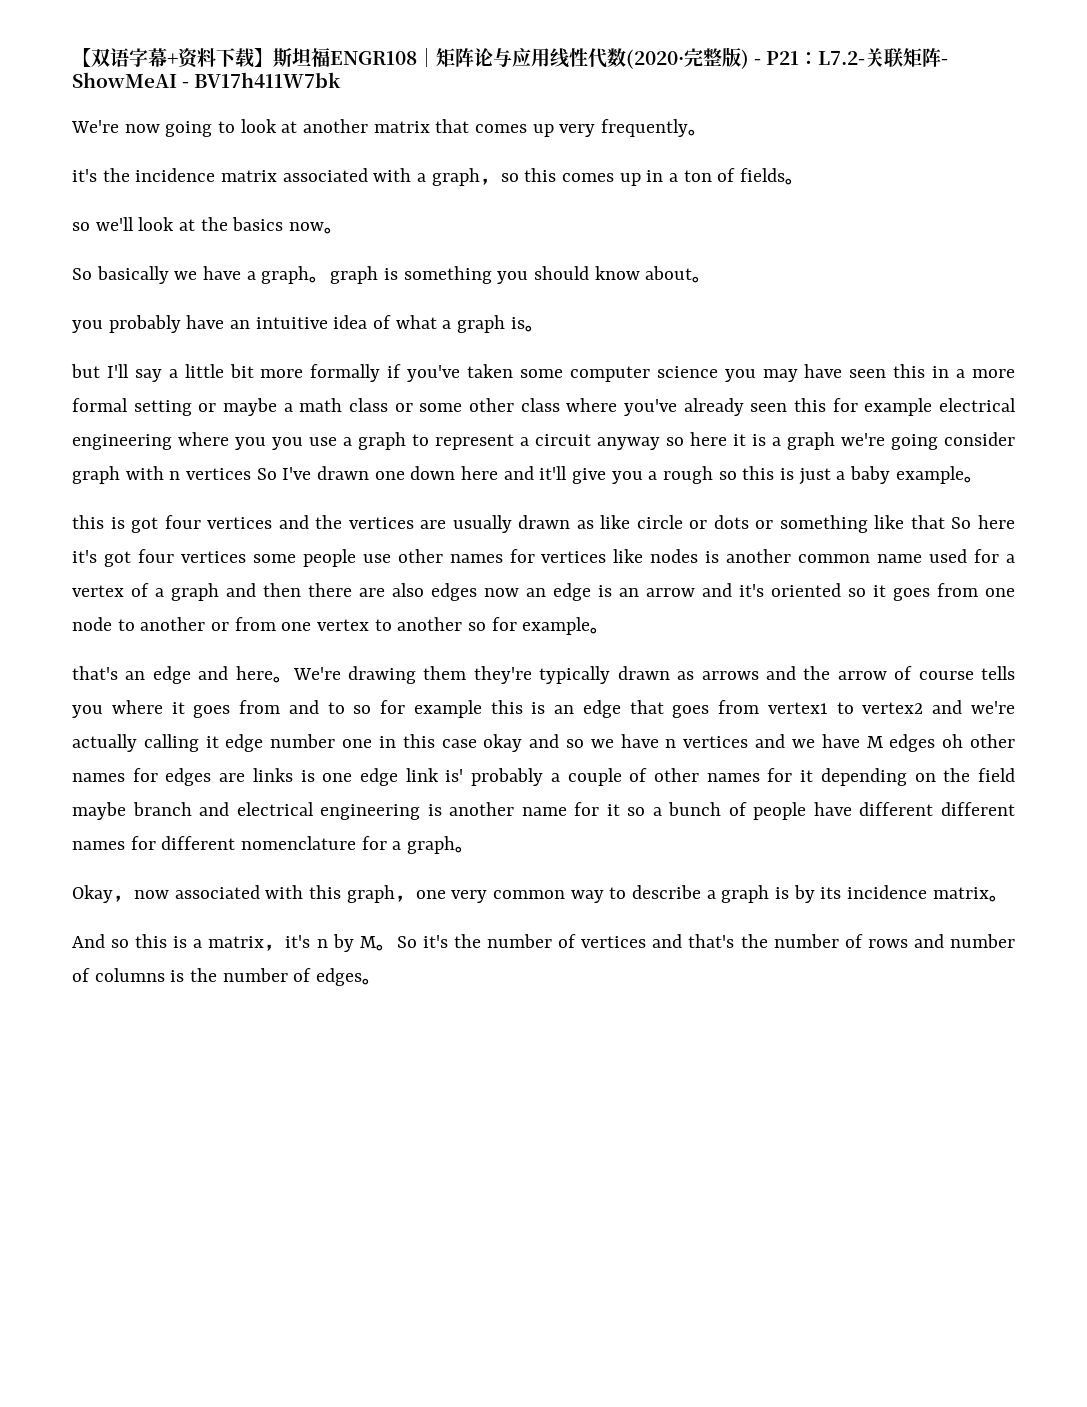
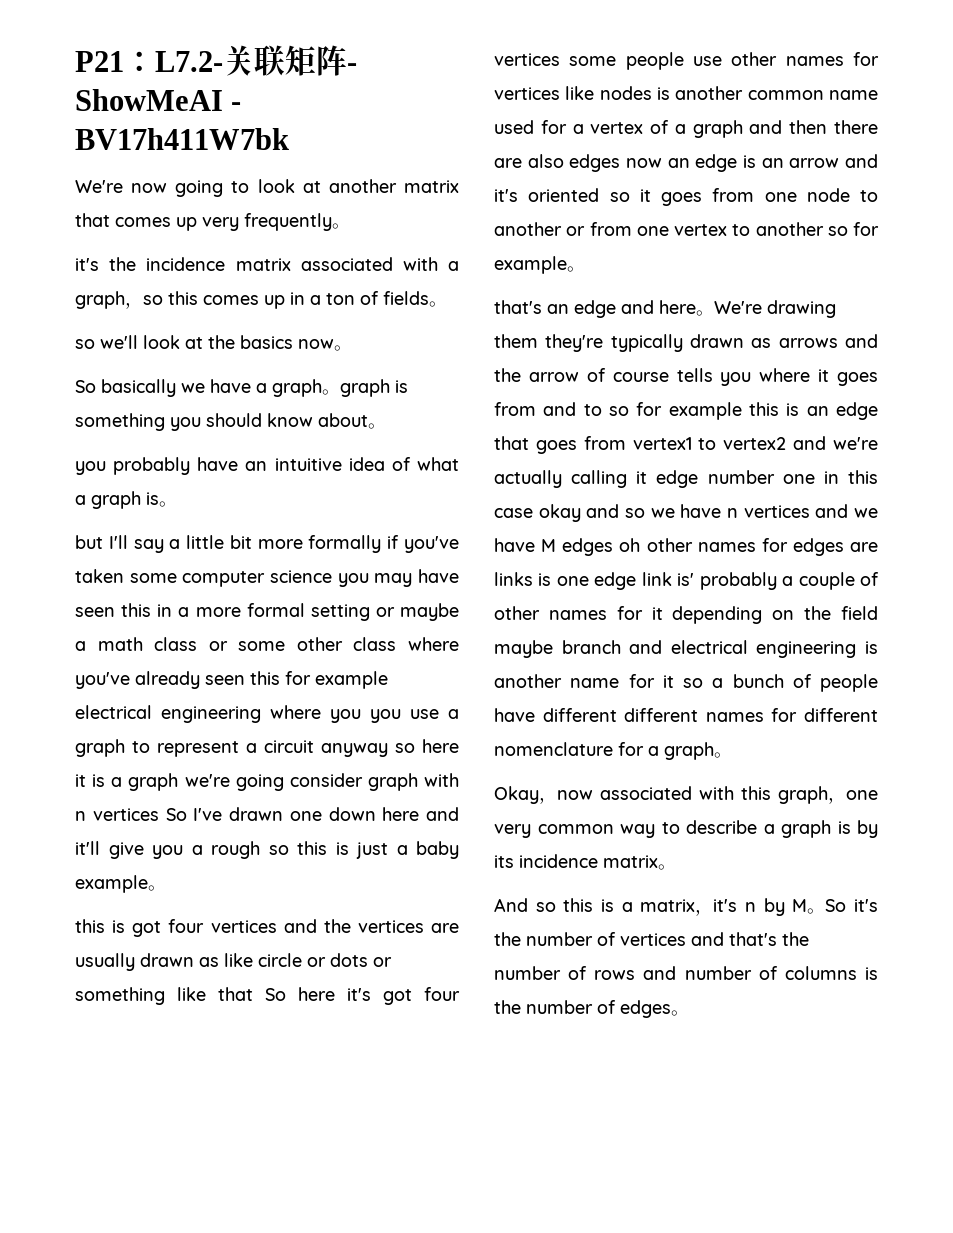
[72,47,762,69] 【双语字幕+资料下载】斯坦福ENGR108｜矩阵论与应用线性代数(2020·完整版) - -> (75, 61) none

